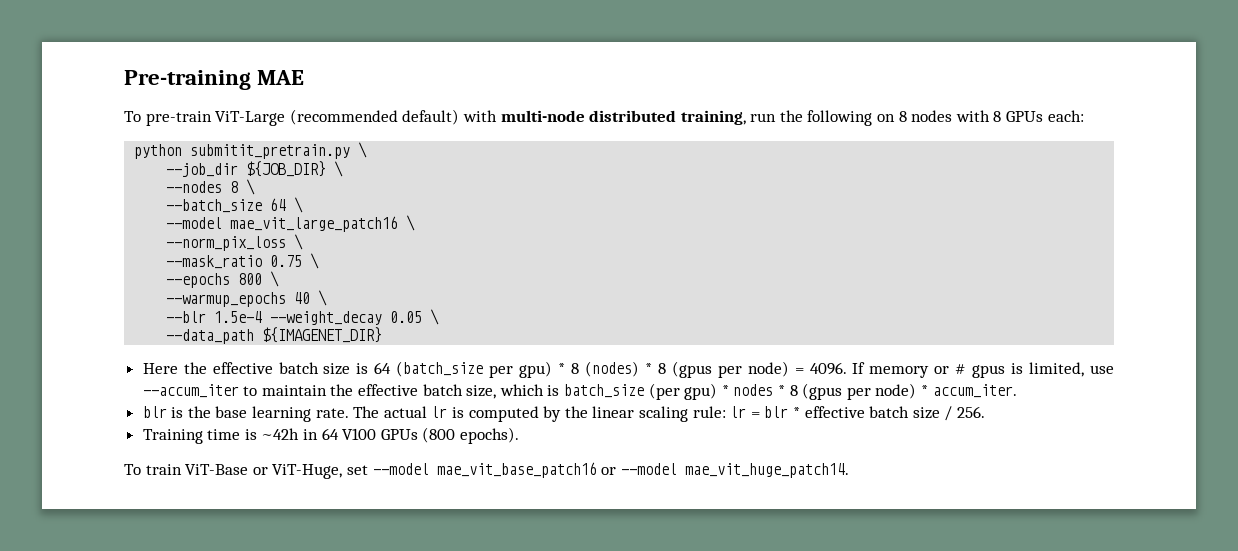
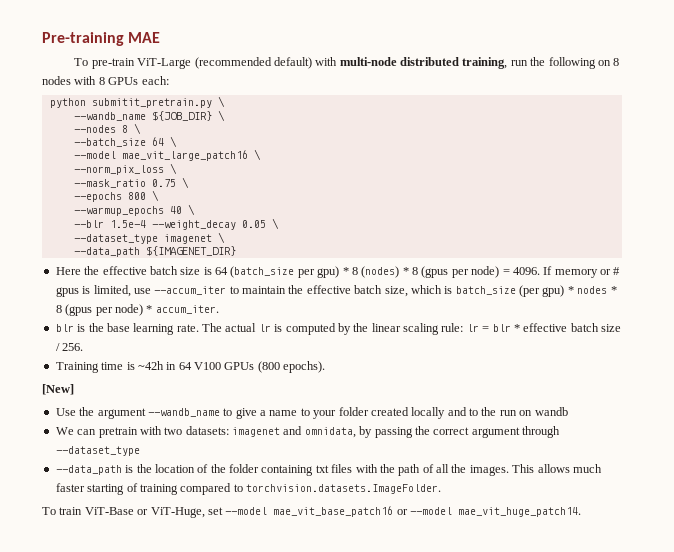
[166,163,239,177] --job_dir -> [73,112,146,121] --wandb_name
(440, 317) none -> [73,232,225,244] // --dataset_type imagenet \
(520, 435) none -> [42,384,74,395] [55,407,568,419] [55,426,560,438] [55,446,140,456] [55,464,602,476] [55,483,441,495] // [New] // Use the argument --wandb_name to give a name to your folder created locally and to the run on wandb // We can pretrain with two datasets: imagenet and omnidata, by passing the correct argument through --dataset_type // --data_path is the location of the folder containing txt files with the path of all the images. This allows much faster starting of training compared to torchvision.datasets.ImageFolder.

